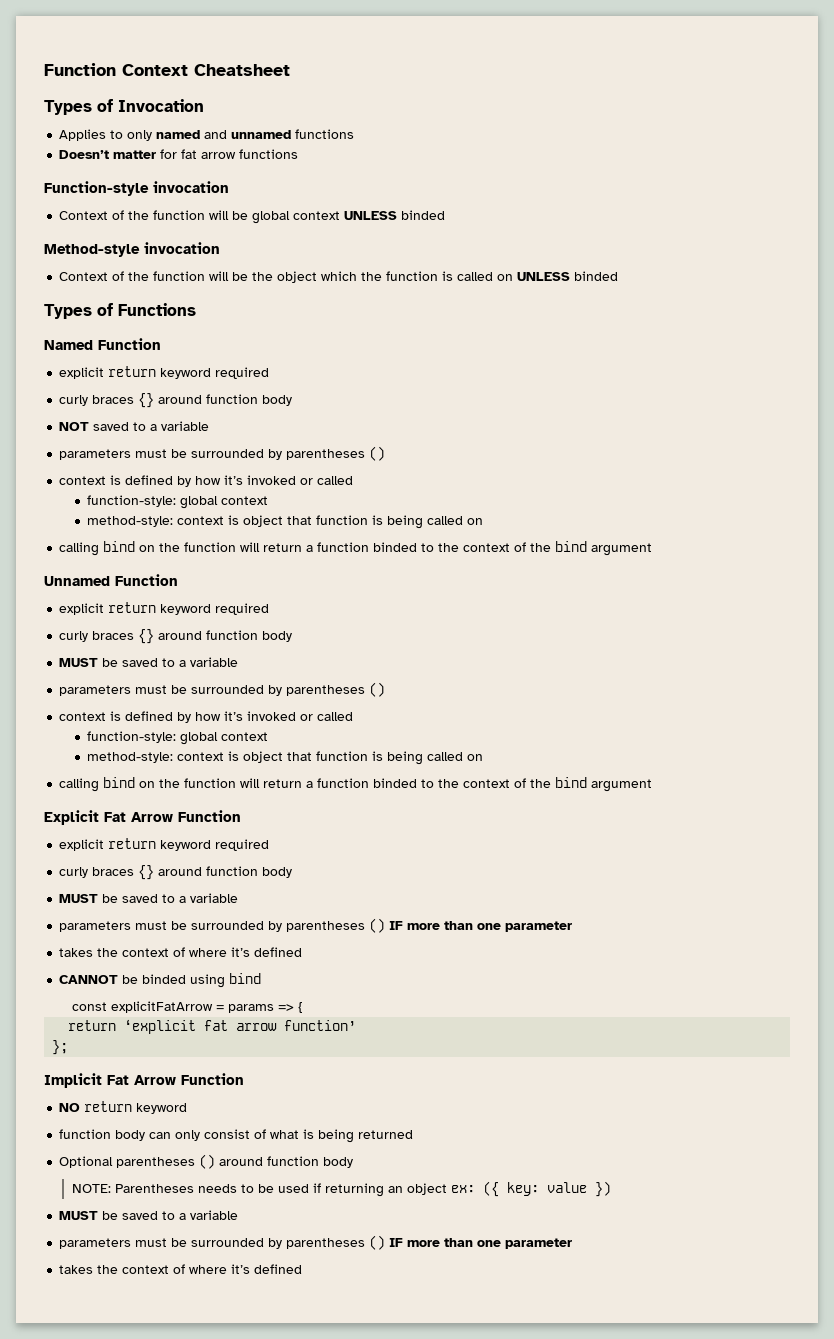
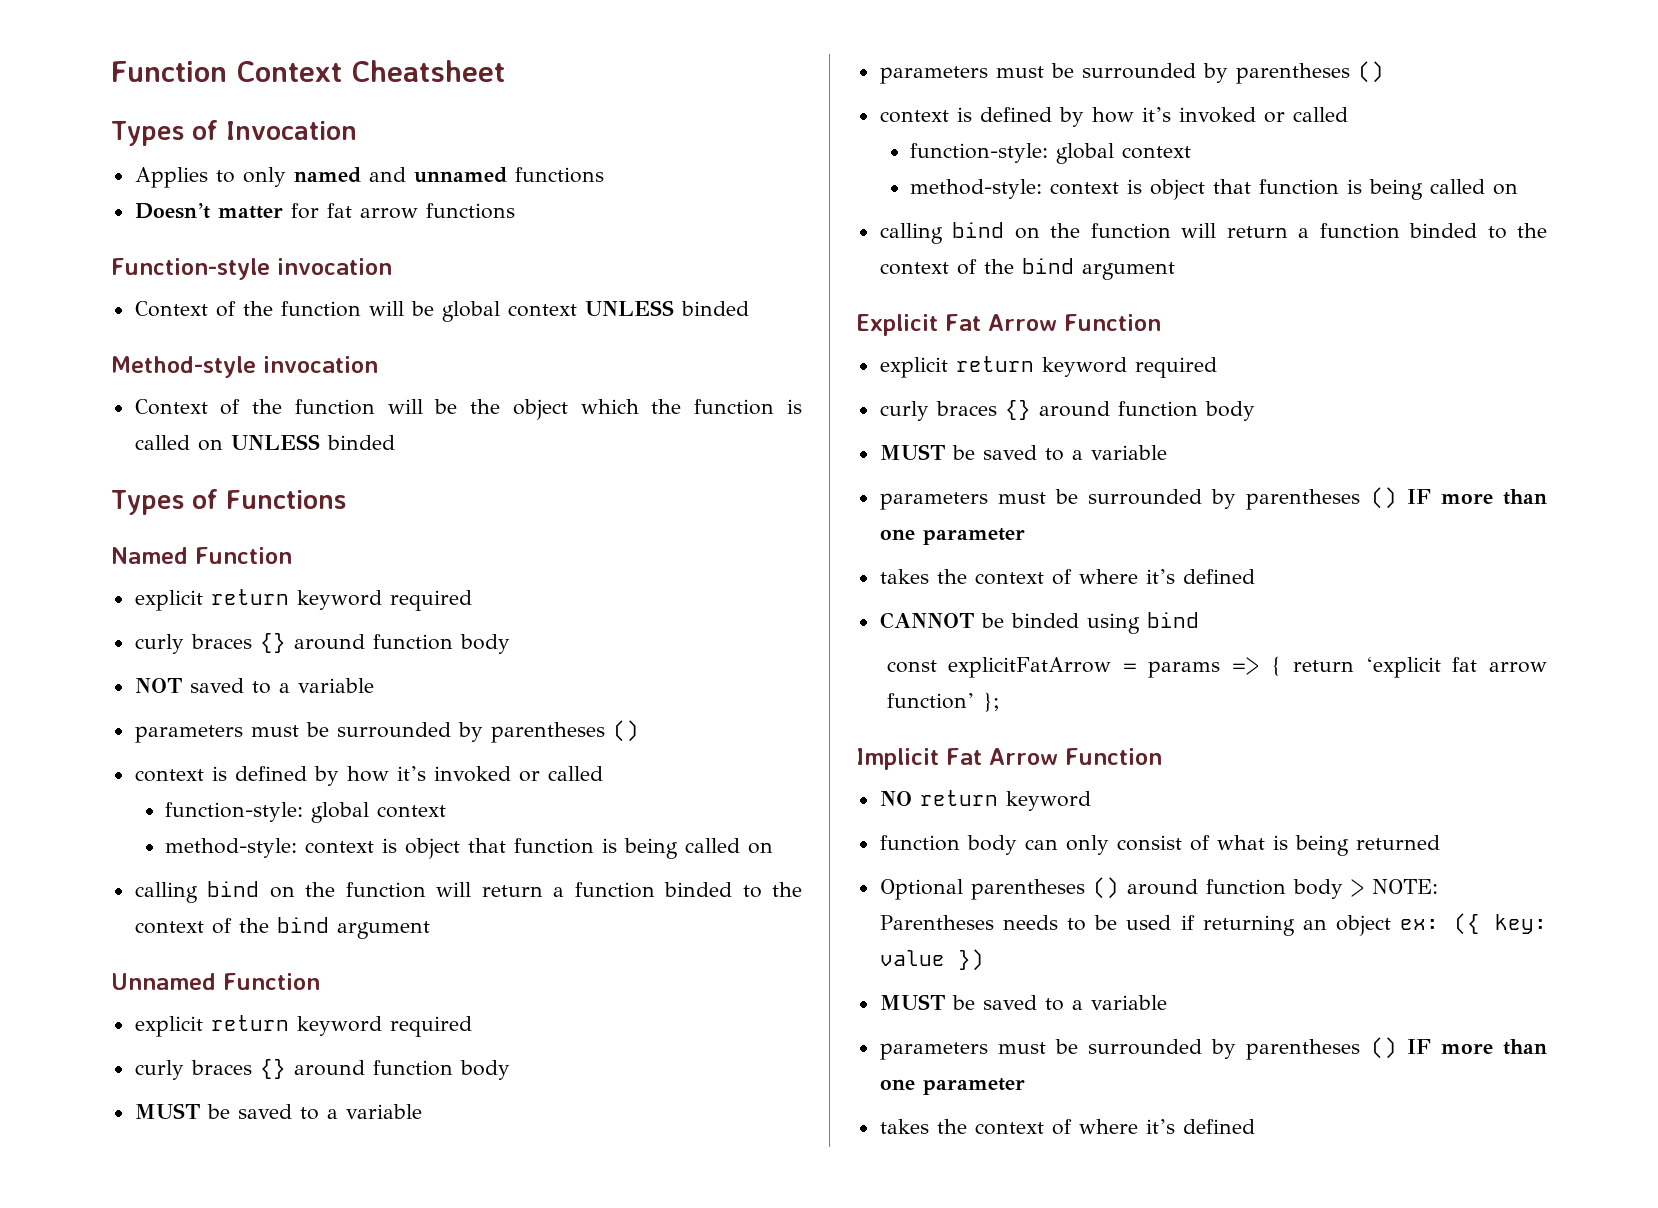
(302, 1007) // -> (1282, 666) none
(357, 1025) // -> (974, 701) none
(354, 1162) // -> [1350,879,1364,897] >

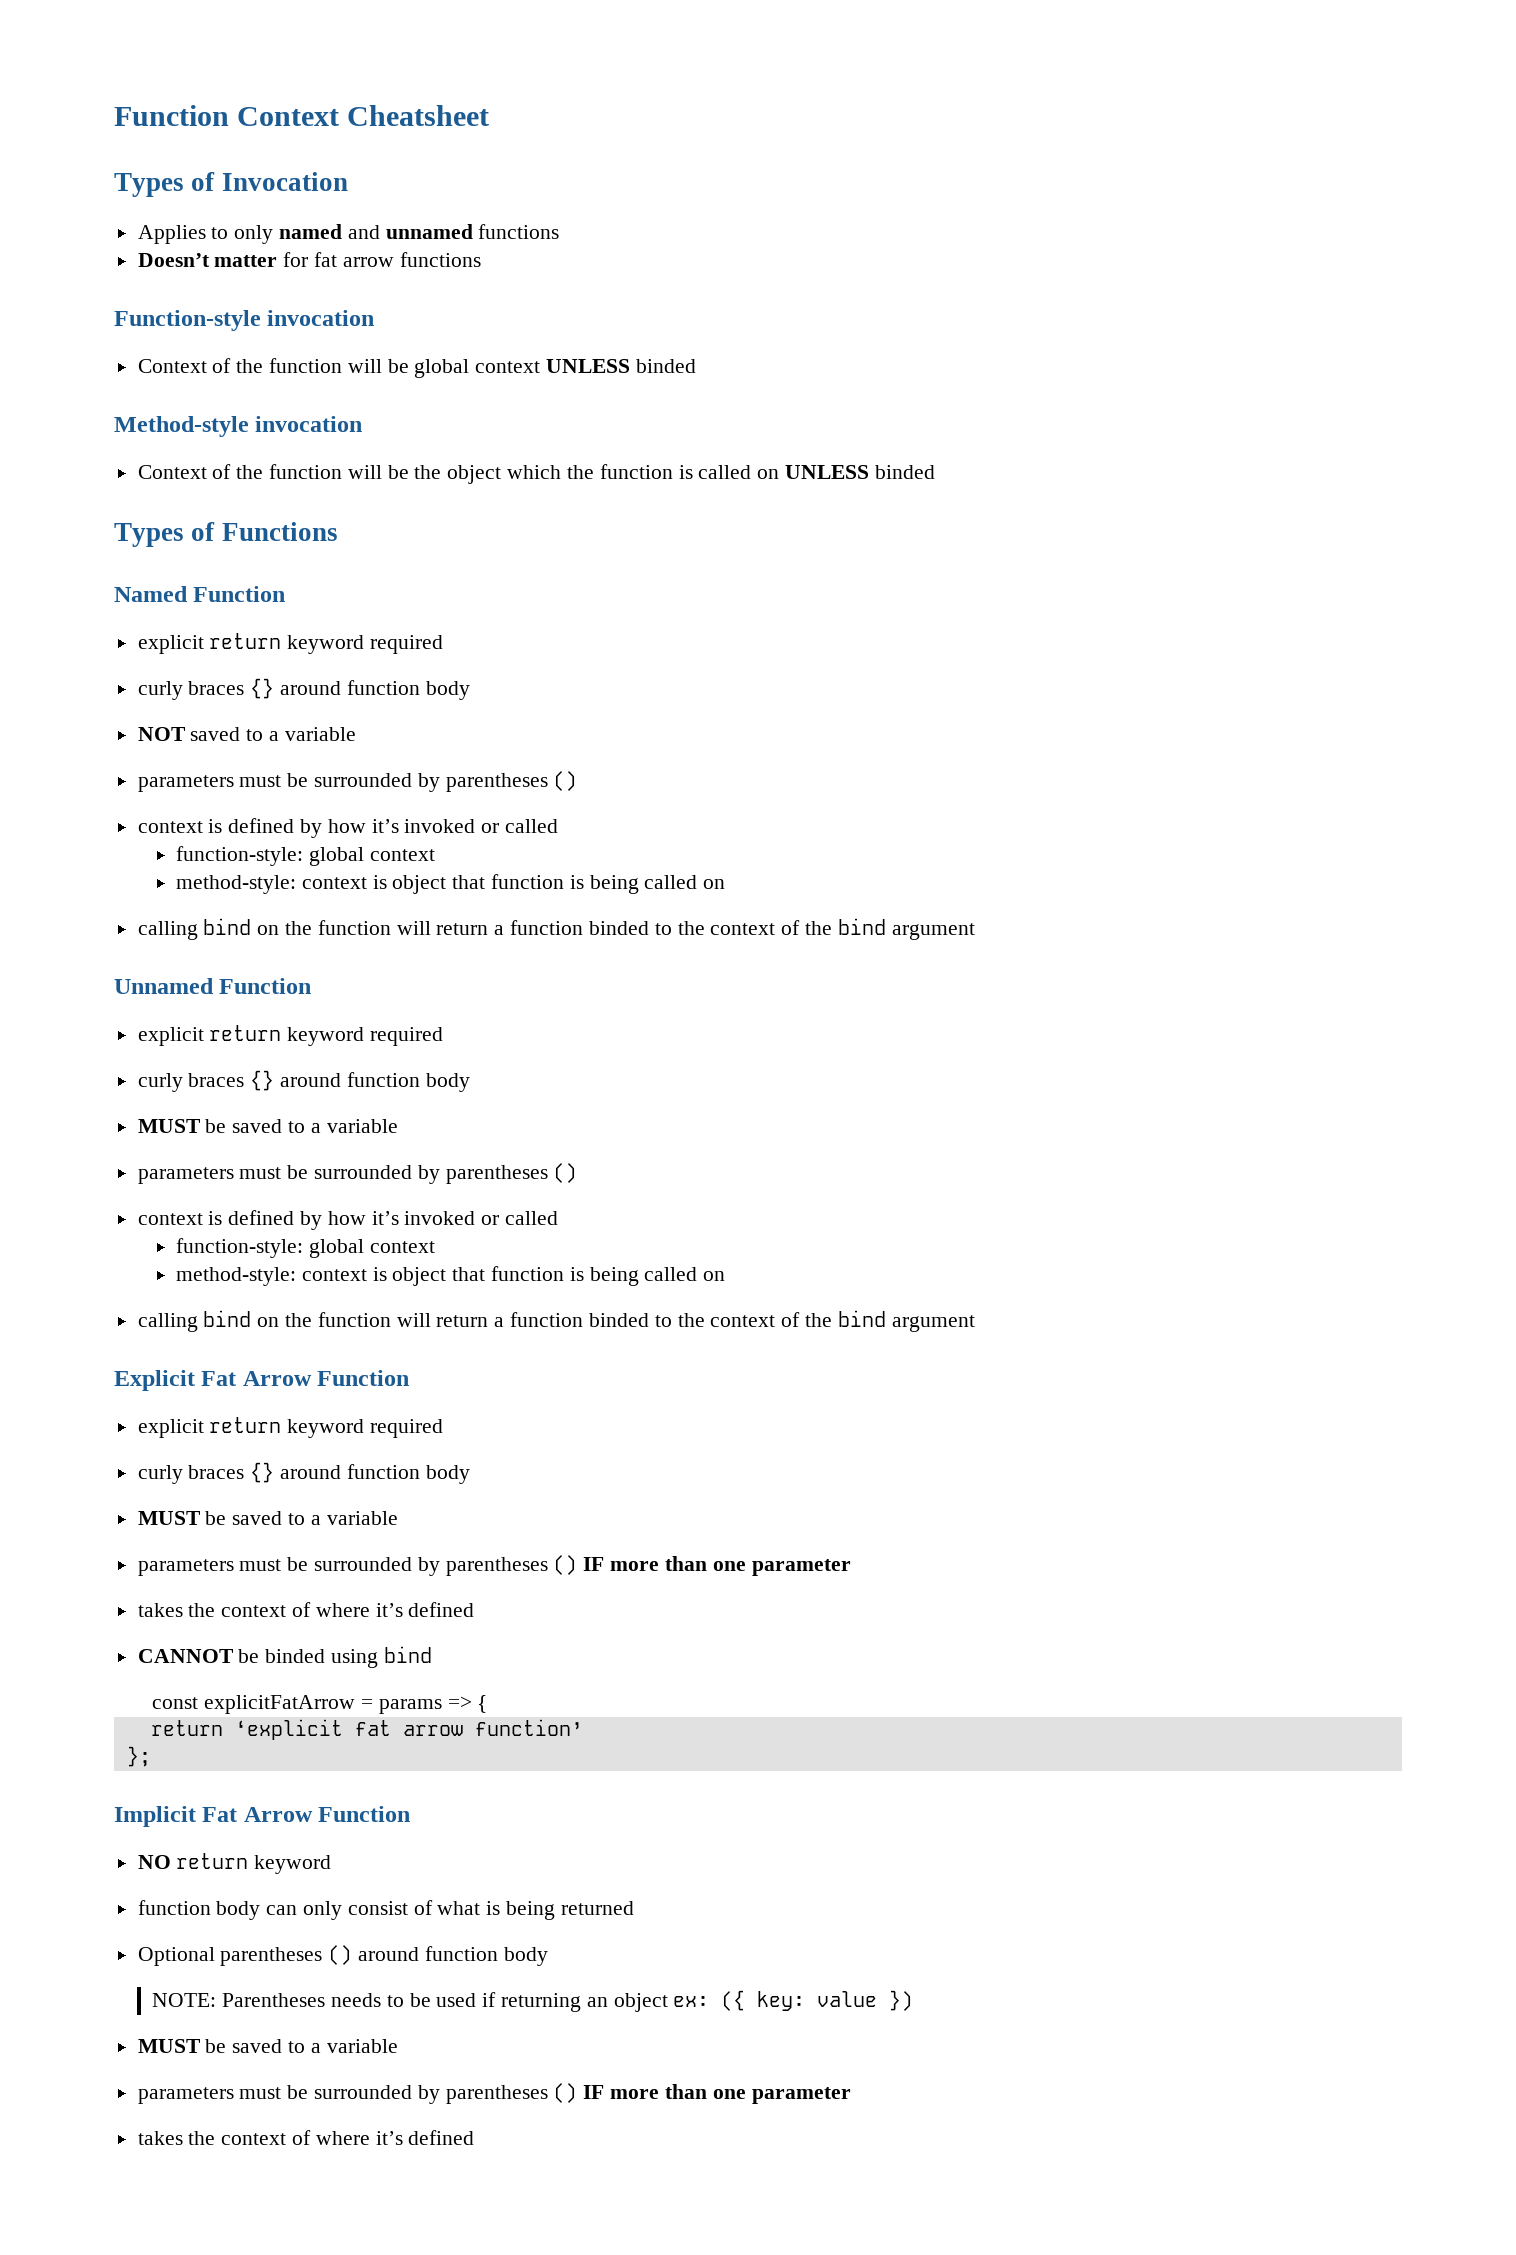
(1282, 666) none -> (488, 1704) //
(974, 701) none -> (583, 1727) //
[1350,879,1364,897] > -> (548, 1956) //

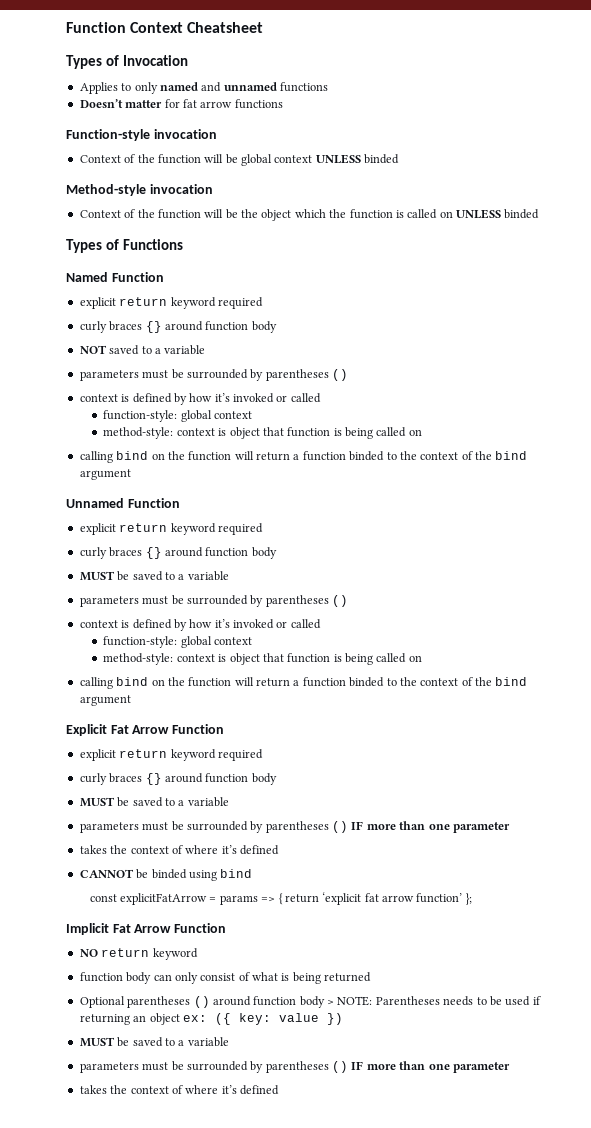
(488, 1704) // -> (283, 899) none
(583, 1727) // -> (463, 898) none
(548, 1956) // -> [327,1000,334,1005] >

